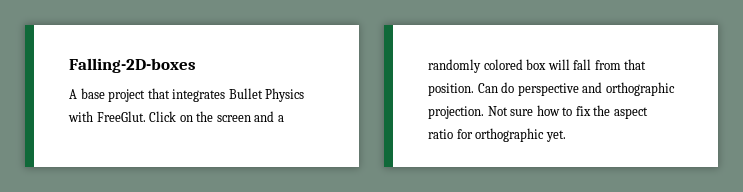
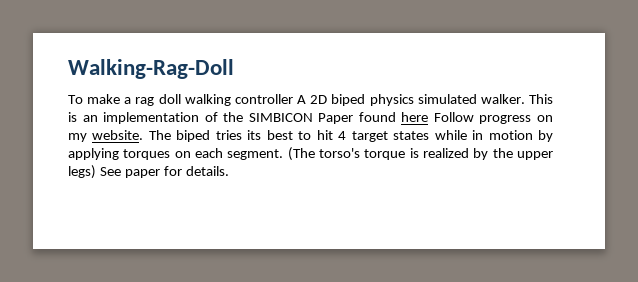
[69,58,196,73] [69,88,305,102] [68,111,284,122] [428,59,647,73] [428,82,675,96] [428,105,648,119] [428,128,566,142] Falling-2D-boxes // A base project that integrates Bullet Physics with FreeGlut. Click on the screen and a randomly colored box will fall from that position. Can do perspective and orthographic projection. Not sure how to fix the aspect ratio for orthographic yet. -> [68,59,234,79] [68,94,553,106] [68,112,553,124] [68,130,554,142] [68,147,553,161] [68,165,229,179] Walking-Rag-Doll // To make a rag doll walking controller A 2D biped physics simulated walker. This is an implementation of the SIMBICON Paper found here Follow progress on my website. The biped tries its best to hit 4 target states while in motion by applying torques on each segment. (The torso's torque is realized by the upper legs) See paper for details.

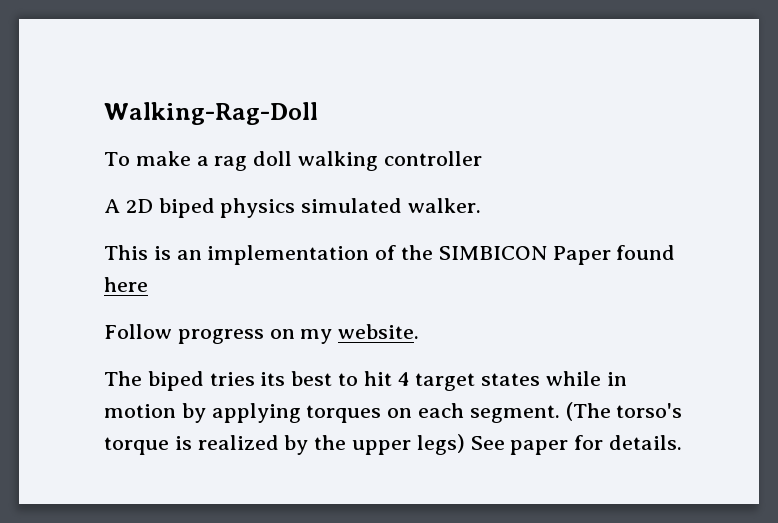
(293, 99) none -> (482, 158) //
(525, 99) none -> (482, 205) //
(429, 117) none -> (148, 284) //
(144, 135) none -> (420, 331) //

